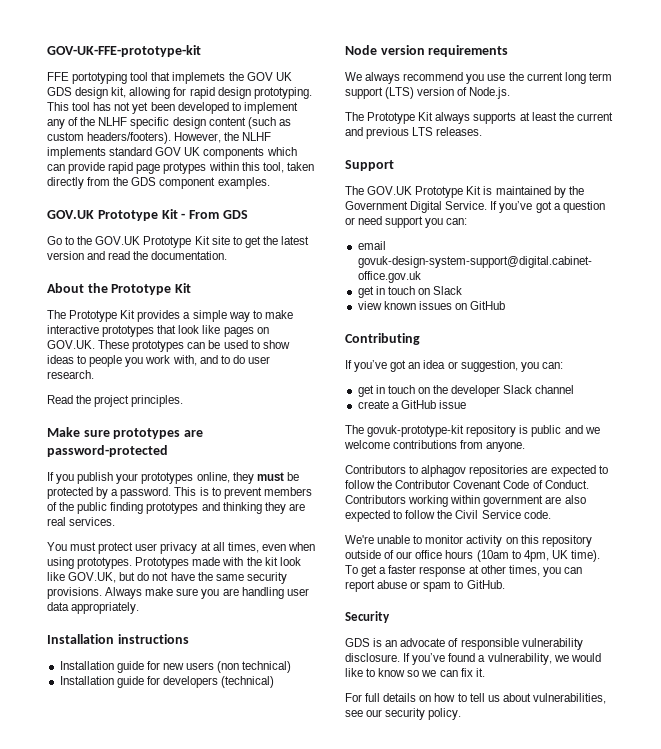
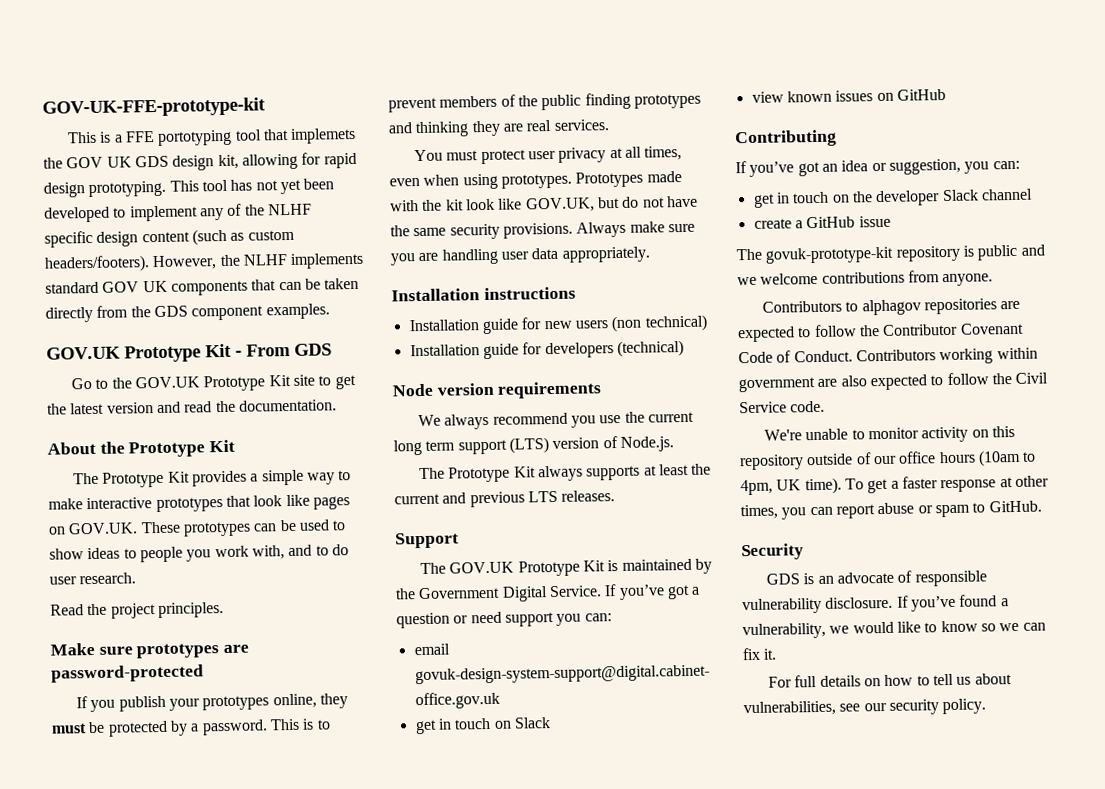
(201, 51) none -> [67,131,123,144] This is a
[266,147,297,156] [47,162,284,174] which can provide rapid page protypes within this tool, -> [251,278,321,291] that can be

